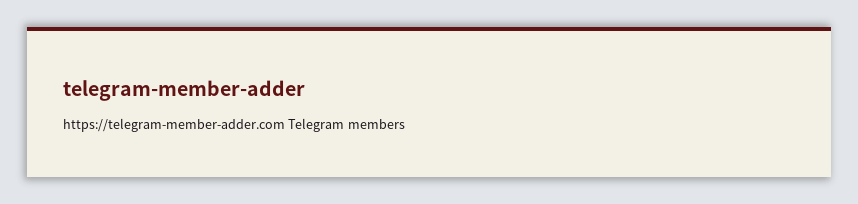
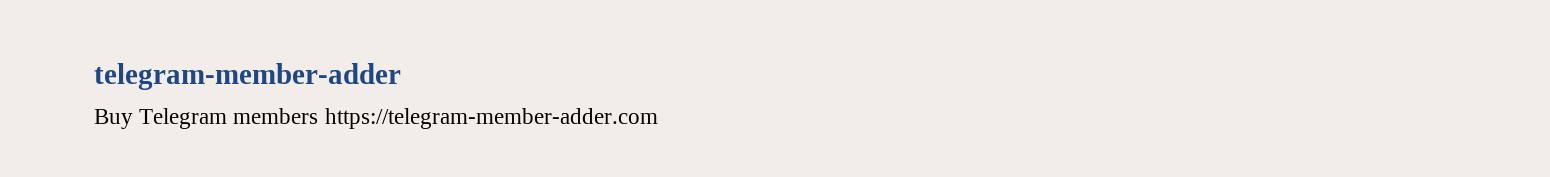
[63,118,285,132] https://telegram-member-adder.com -> [94,109,133,129] Buy
(405, 124) none -> [324,108,658,129] https://telegram-member-adder.com

